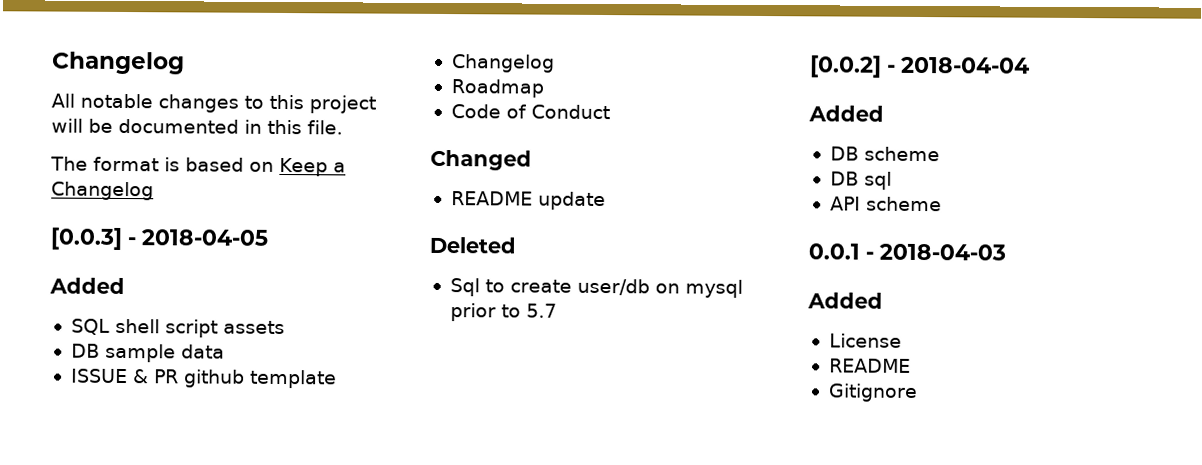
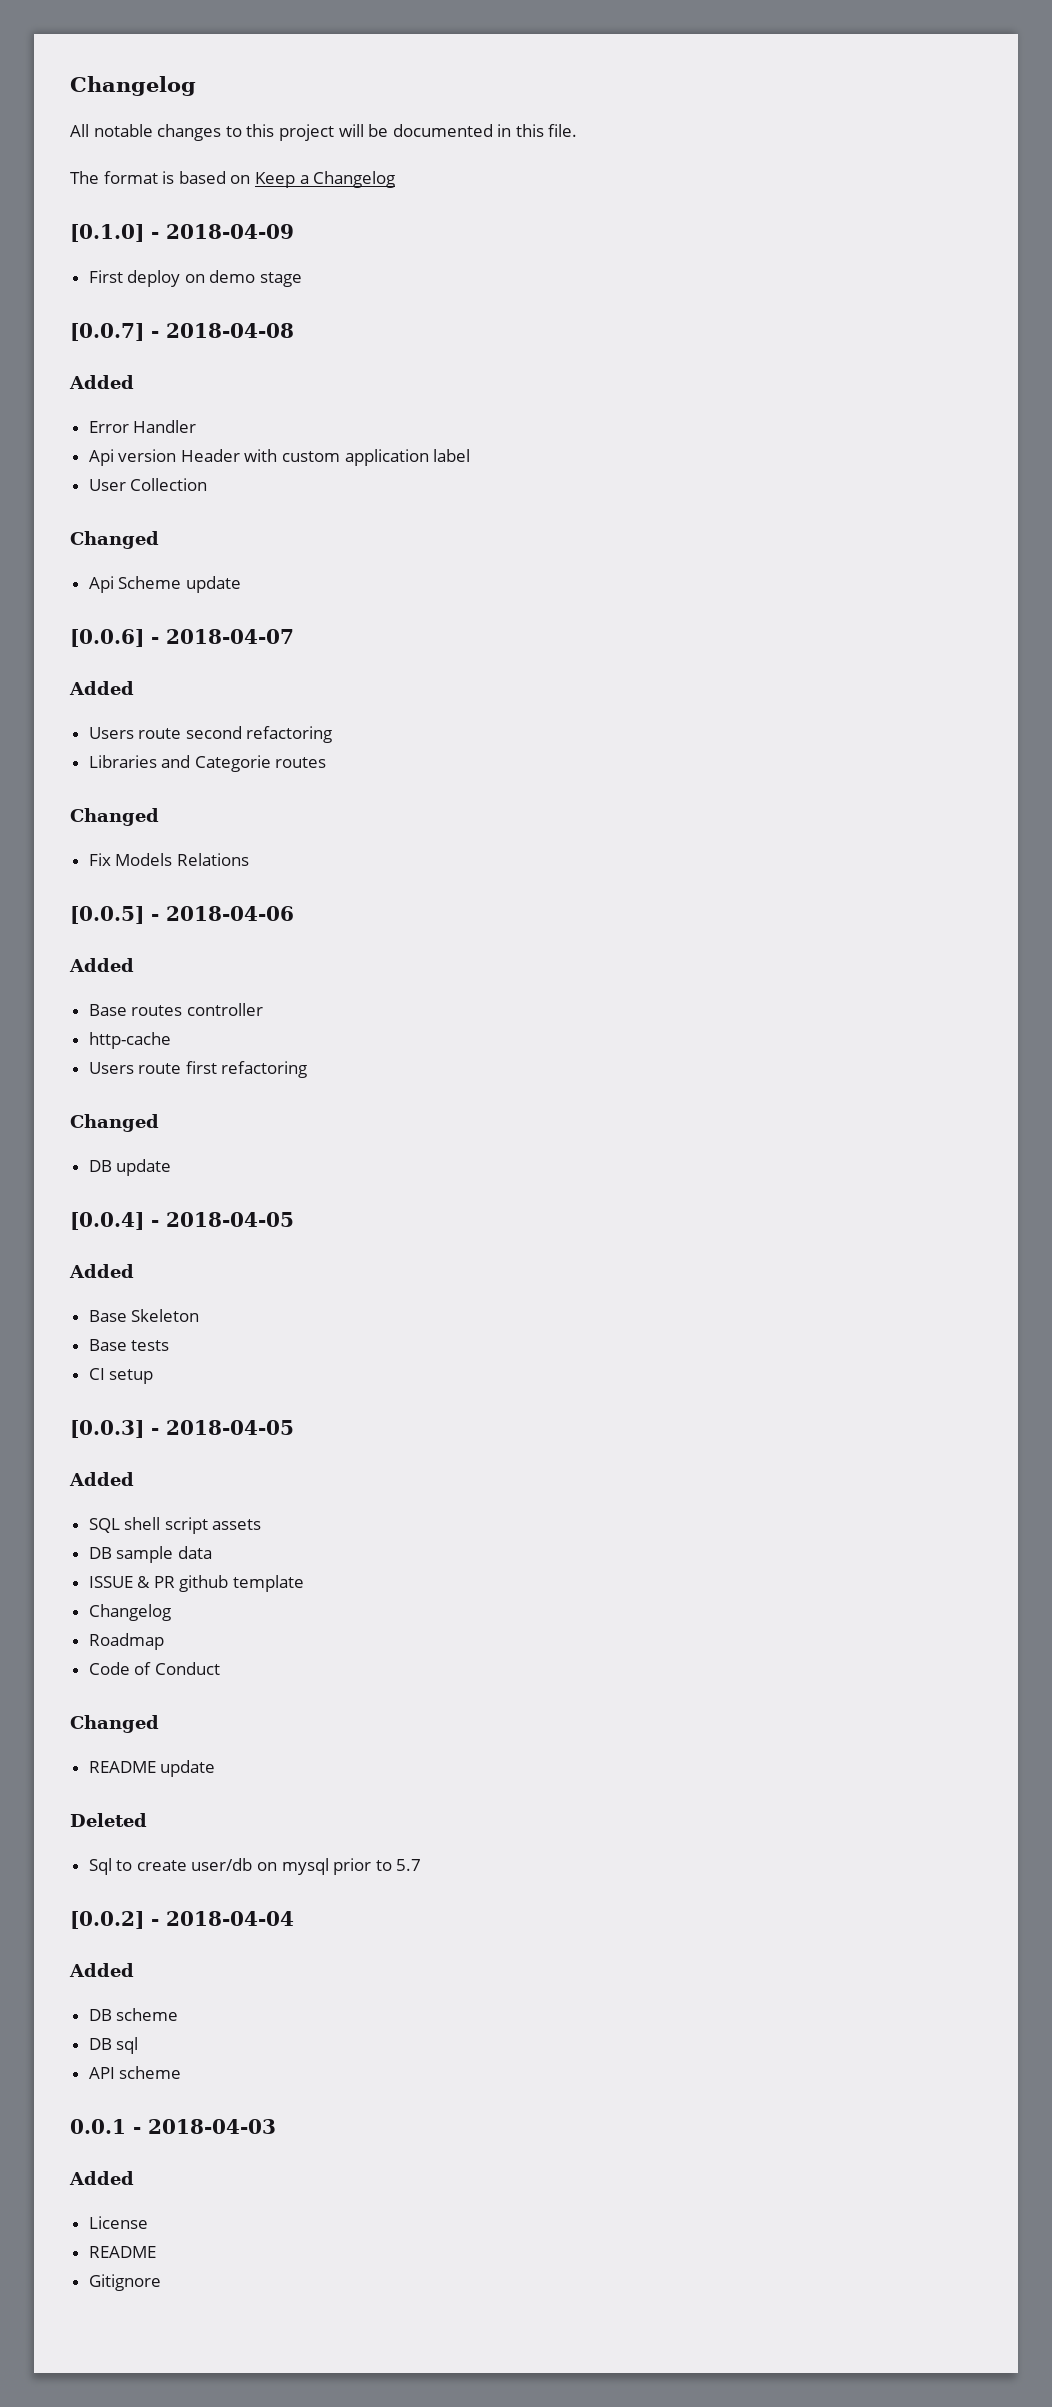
(154, 191) none -> [70,224,294,242] [88,270,303,287] [70,323,294,341] [69,375,134,389] [88,420,197,433] [88,449,471,466] [88,478,208,491] [70,531,159,549] [88,576,241,593] [70,629,294,647] [69,681,134,695] [88,726,333,743] [88,755,327,772] [70,808,159,826] [88,853,249,866] [70,906,294,924] [69,958,134,972] [88,1003,263,1016] [88,1032,171,1049] [88,1061,308,1078] [70,1114,159,1132] [88,1159,172,1176] [70,1212,294,1230] [69,1264,134,1278] [88,1309,200,1322] [88,1339,170,1351] [88,1368,154,1384] // [0.1.0] - 2018-04-09 // First deploy on demo stage // [0.0.7] - 2018-04-08 // Added // Error Handler // Api version Header with custom application label // User Collection // Changed // Api Scheme update // [0.0.6] - 2018-04-07 // Added // Users route second refactoring // Libraries and Categorie routes // Changed // Fix Models Relations // [0.0.5] - 2018-04-06 // Added // Base routes controller // http-cache // Users route first refactoring // Changed // DB update // [0.0.4] - 2018-04-05 // Added // Base Skeleton // Base tests // CI setup

